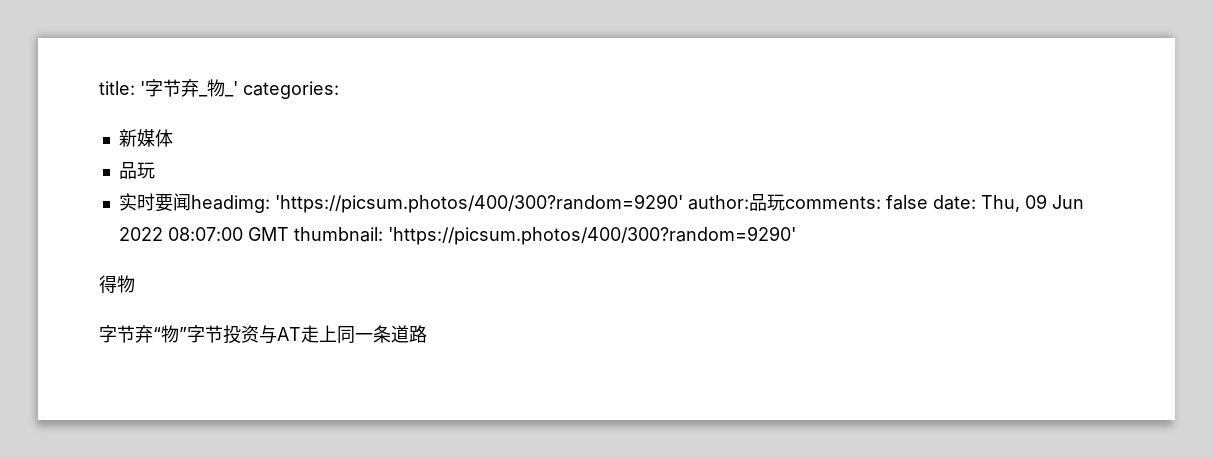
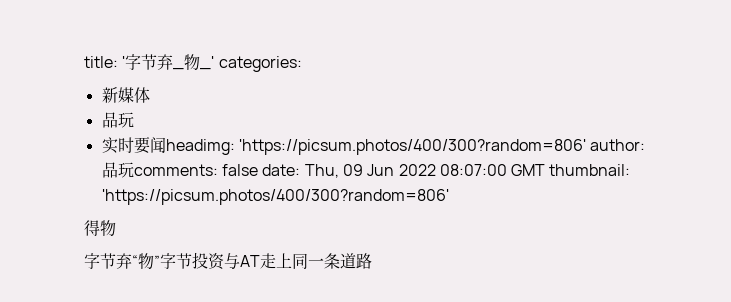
[274,194,683,213] 'https://picsum.photos/400/300?random=9290' -> [238,139,586,155] 'https://picsum.photos/400/300?random=806'
[387,226,796,245] 'https://picsum.photos/400/300?random=9290' -> [101,189,449,205] 'https://picsum.photos/400/300?random=806'

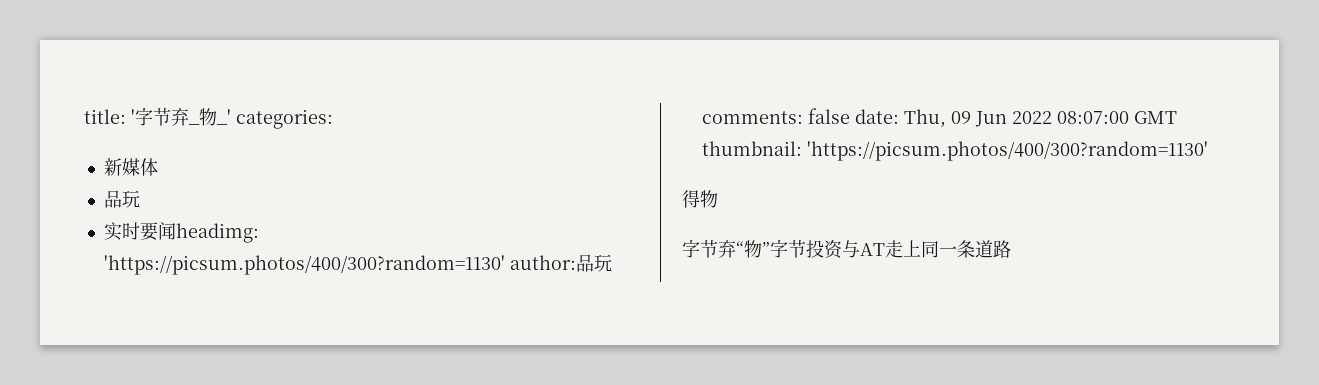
[238,139,586,155] 'https://picsum.photos/400/300?random=806' -> [103,255,505,275] 'https://picsum.photos/400/300?random=1130'
[101,189,449,205] 'https://picsum.photos/400/300?random=806' -> [806,141,1208,161] 'https://picsum.photos/400/300?random=1130'

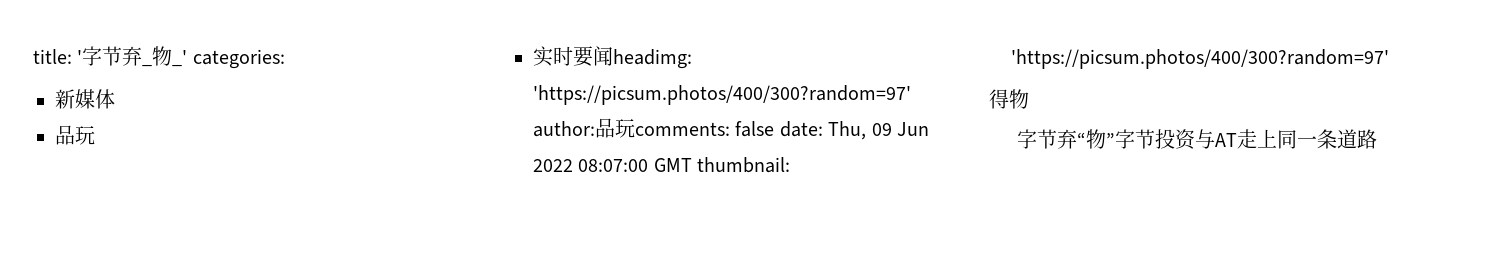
[103,255,505,275] 'https://picsum.photos/400/300?random=1130' -> [533,85,911,105] 'https://picsum.photos/400/300?random=97'
[806,141,1208,161] 'https://picsum.photos/400/300?random=1130' -> [1011,49,1389,69] 'https://picsum.photos/400/300?random=97'

